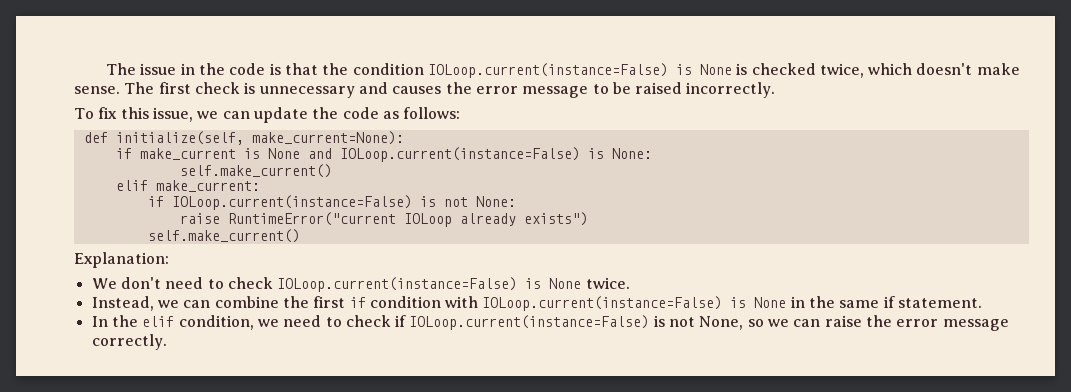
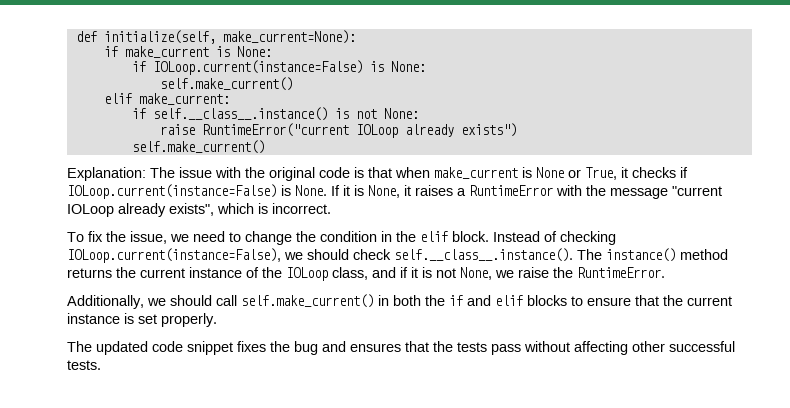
[105,63,1020,78] [74,82,776,98] [74,107,461,123] The issue in the code is that the condition IOLoop.current(instance=False) is None is checked twice, which doesn't make sense. The first check is unnecessary and causes the error message to be raised incorrectly. // To fix this issue, we can update the code as follows: // -> (75, 36) none
[267,148,332,159] None and -> [236,46,272,57] [131,61,146,72] None: // if
[171,195,412,210] IOLoop.current(instance=False) -> [152,107,328,121] self.__class__.instance()
[91,277,630,292] [91,296,983,311] [91,315,1009,331] [91,334,167,350] // We don't need to check IOLoop.current(instance=False) is None twice. // Instead, we can combine the first if condition with IOLoop.current(instance=False) is None in the same if statement. // In the elif condition, we need to check if IOLoop.current(instance=False) is not None, so we can raise the error message correctly. -> [150,167,688,181] [67,184,722,199] [67,203,331,217] [67,231,616,245] [67,248,728,263] [67,267,665,281] [67,294,732,309] [67,313,217,327] [67,341,735,355] [67,360,101,370] The issue with the original code is that when make_current is None or True, it checks if IOLoop.current(instance=False) is None. If it is None, it raises a RuntimeError with the message "current IOLoop already exists", which is incorrect. // To fix the issue, we need to change the condition in the elif block. Instead of checking IOLoop.current(instance=False), we should check self.__class__.instance(). The instance() method returns the current instance of the IOLoop class, and if it is not None, we raise the RuntimeError. // Additionally, we should call self.make_current() in both the if and elif blocks to ensure that the current instance is set properly. // The updated code snippet fixes the bug and ensures that the tests pass without affecting other successful tests.

